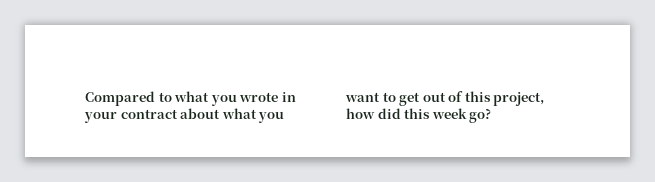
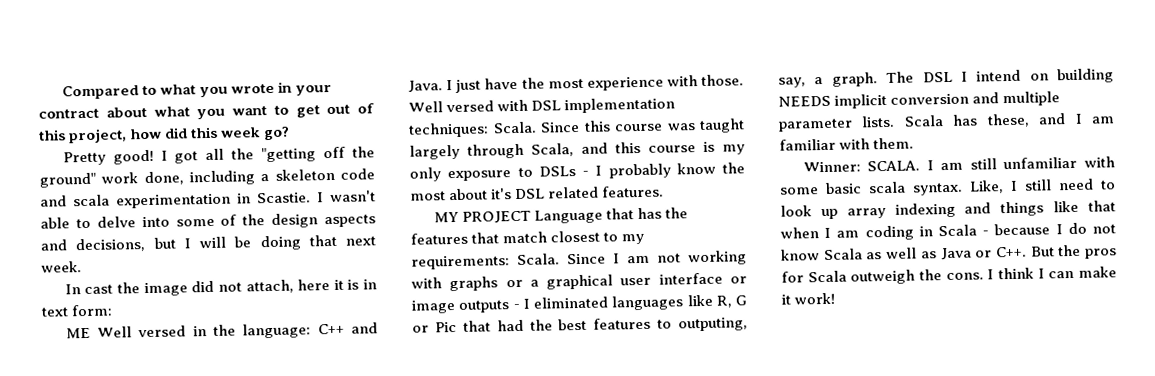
(492, 115) none -> [62,146,375,166] [39,168,375,188] [40,190,376,209] [40,213,376,229] [40,234,376,253] [41,261,82,273] [64,279,377,297] [41,304,114,317] [65,322,378,339] [408,74,744,93] [408,97,676,114] [408,118,745,138] [409,141,745,160] [409,162,745,182] [410,185,665,201] [433,207,688,224] [410,230,645,245] [411,250,747,270] [411,272,747,292] [411,294,747,314] [412,317,748,333] [778,68,1114,88] [778,91,1061,109] [778,113,1115,132] [779,137,915,151] [802,156,1115,173] [780,178,1116,196] [780,200,1116,220] [780,222,1116,241] [781,244,1117,261] [781,266,1117,285] [781,292,836,305] // Pretty good! I got all the "getting off the ground" work done, including a skeleton code and scala experimentation in Scastie. I wasn't able to delve into some of the design aspects and decisions, but I will be doing that next week. // In cast the image did not attach, here it is in text form: // ME Well versed in the language: C++ and Java. I just have the most experience with those. Well versed with DSL implementation techniques: Scala. Since this course was taught largely through Scala, and this course is my only exposure to DSLs - I probably know the most about it's DSL related features. // MY PROJECT Language that has the features that match closest to my requirements: Scala. Since I am not working with graphs or a graphical user interface or image outputs - I eliminated languages like R, G or Pic that had the best features to outputing, say, a graph. The DSL I intend on building NEEDS implicit conversion and multiple parameter lists. Scala has these, and I am familiar with them. // Winner: SCALA. I am still unfamiliar with some basic scala syntax. Like, I still need to look up array indexing and things like that when I am coding in Scala - because I do not know Scala as well as Java or C++. But the pros for Scala outweigh the cons. I think I can make it work!

